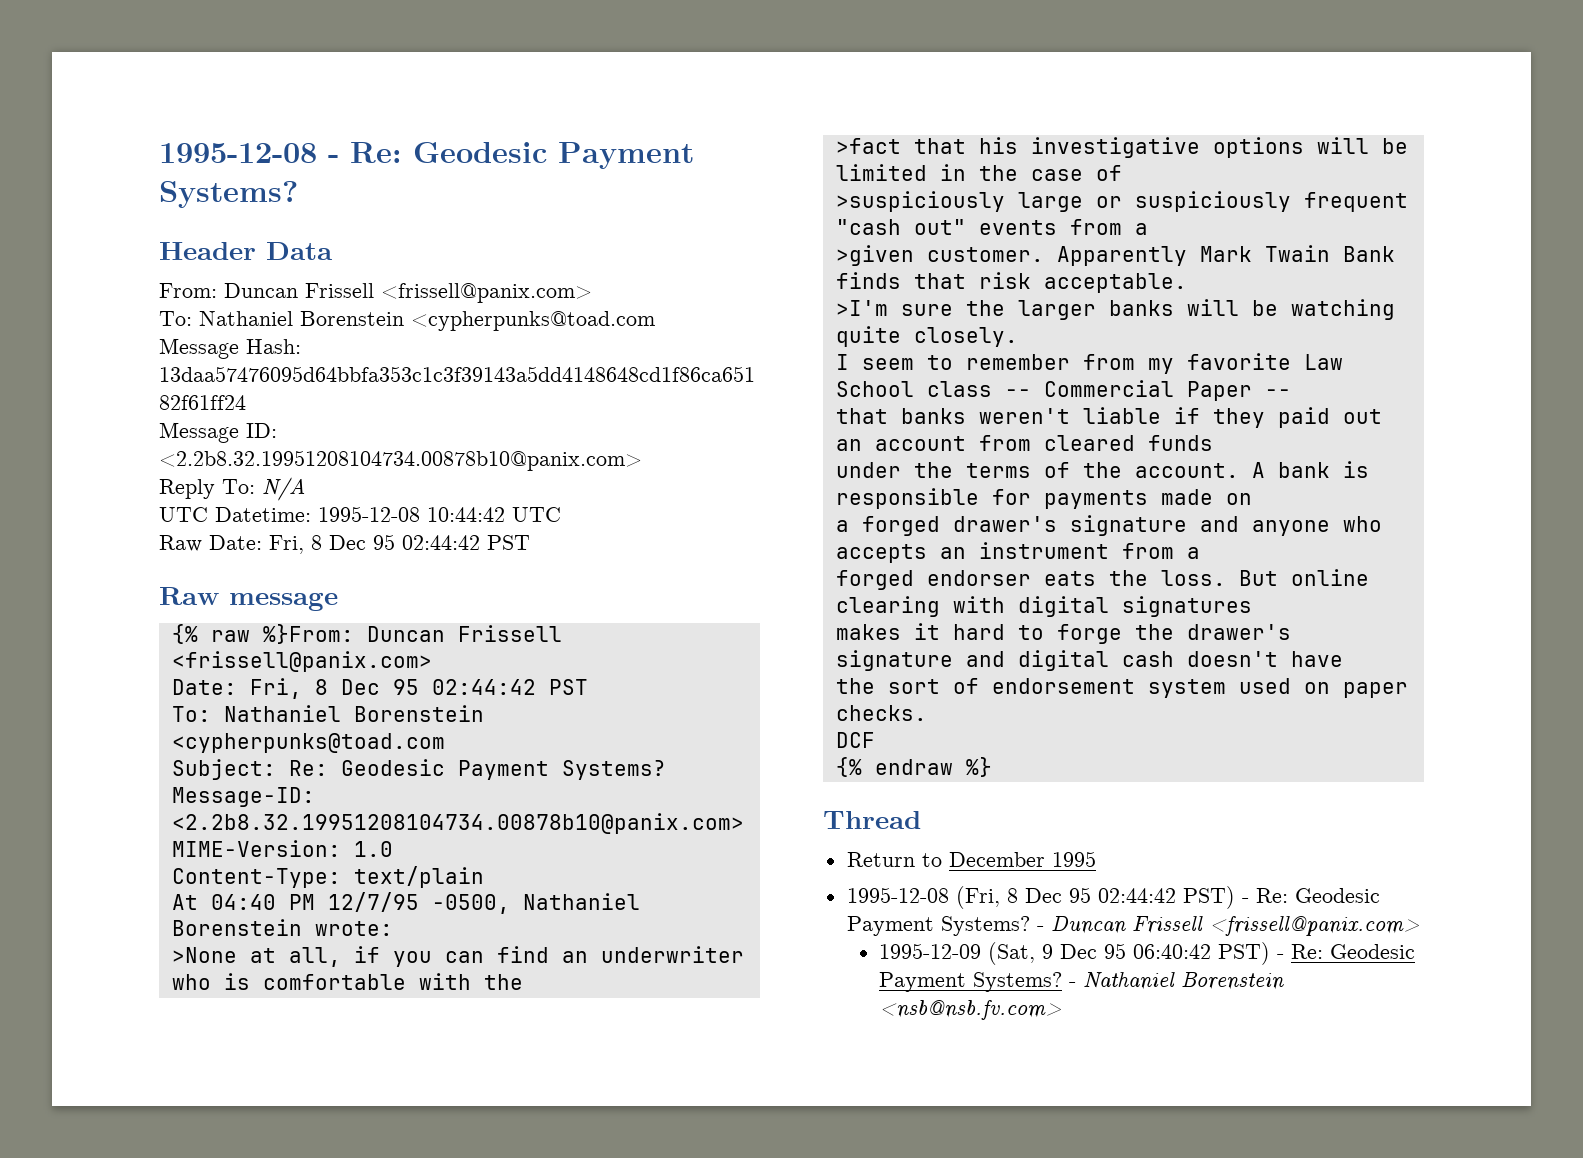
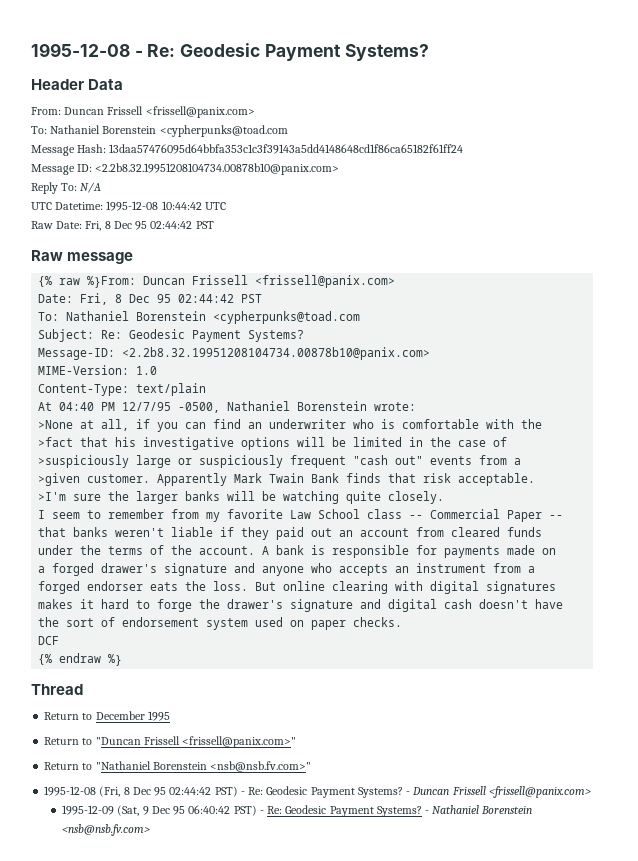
(1096, 859) none -> [44,736,297,748] [44,761,312,772] // Return to "Duncan Frissell <frissell@panix.com>" // Return to "Nathaniel Borenstein <nsb@nsb.fv.com>"

